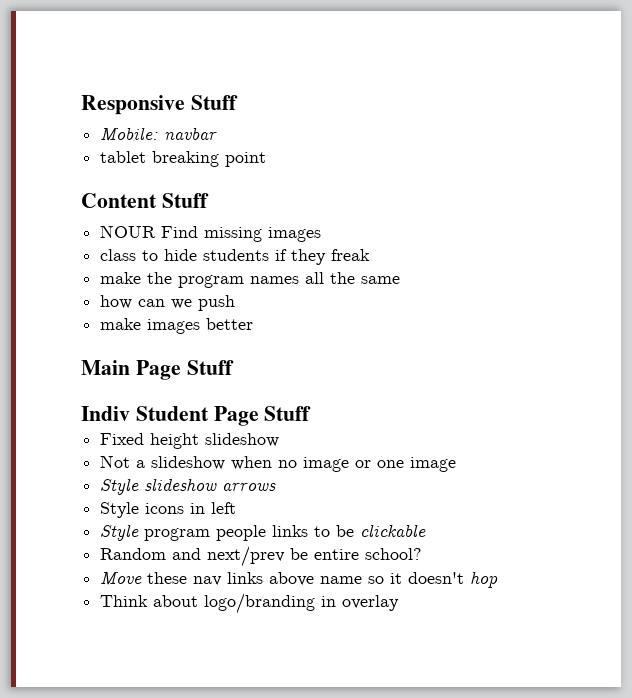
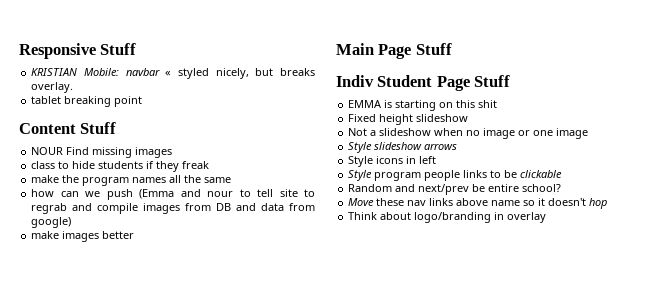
(238, 102) none -> [31,68,78,76] KRISTIAN
(218, 133) none -> [165,68,315,79] [31,82,74,93] « styled nicely, but breaks overlay.
(236, 303) none -> [139,189,316,199] [31,203,316,214] [31,217,72,228] (Emma and nour to tell site to regrab and compile images from DB and data from google)
(312, 413) none -> [348,100,498,111] // EMMA is starting on this shit

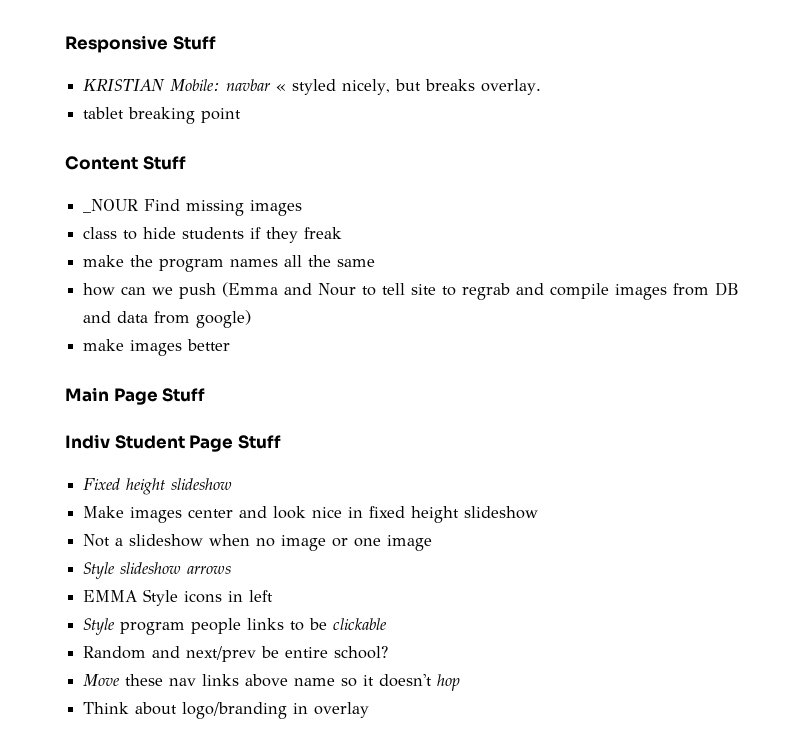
[31,147,64,155] NOUR -> [83,199,139,213] _NOUR
[207,191,234,197] nour -> [318,283,357,296] Nour
[348,100,498,111] [348,114,377,122] EMMA is starting on this shit // Fixed -> [83,478,233,495] [83,506,406,523] Fixed height slideshow // Make images center and look nice in fixed
(458, 146) none -> [83,590,138,602] EMMA

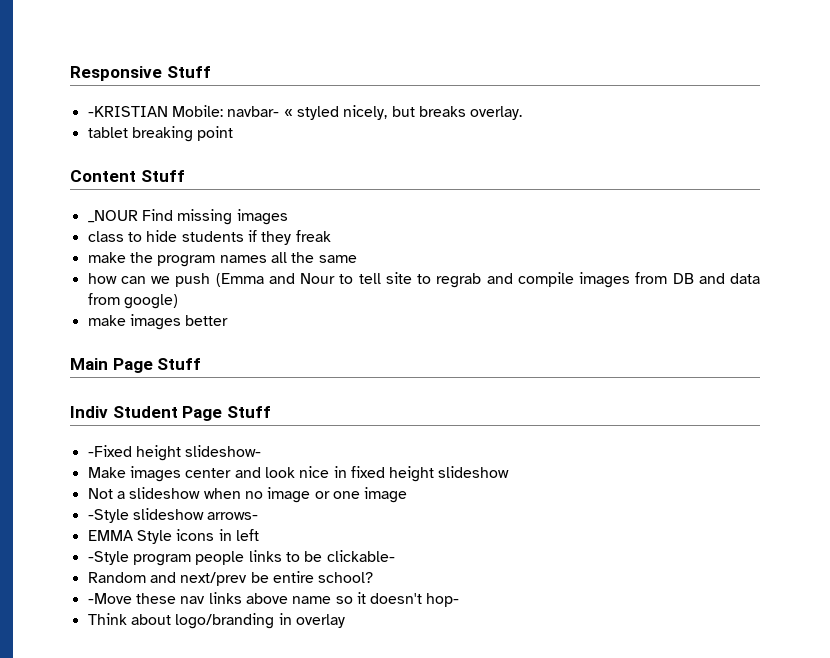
[83,79,272,92] KRISTIAN Mobile: navbar -> [87,105,280,117] -KRISTIAN Mobile: navbar-
[83,478,233,495] Fixed height slideshow -> [87,445,262,461] -Fixed height slideshow-
[83,562,232,579] Style slideshow arrows -> [87,508,259,523] -Style slideshow arrows-
[83,618,116,635] Style -> [87,551,129,565] -Style
[333,618,388,630] clickable -> [326,550,395,562] clickable-
[83,674,121,686] Move -> [87,593,132,604] -Move
[437,674,461,691] hop -> [426,593,460,607] hop-

